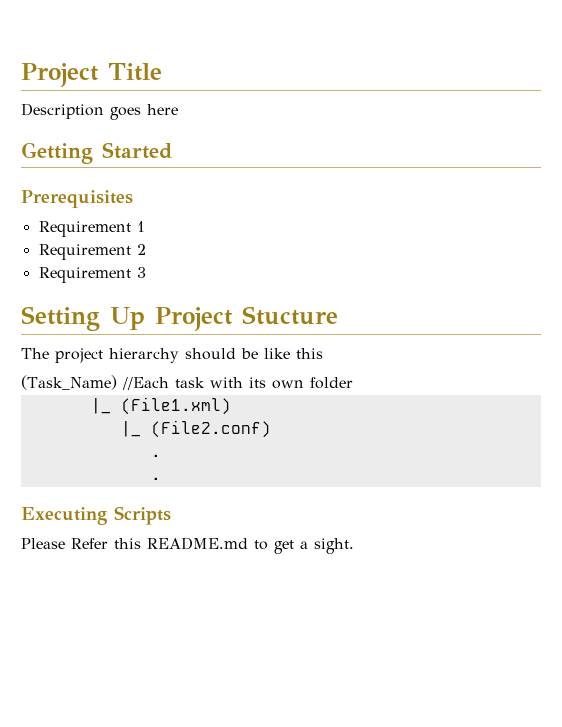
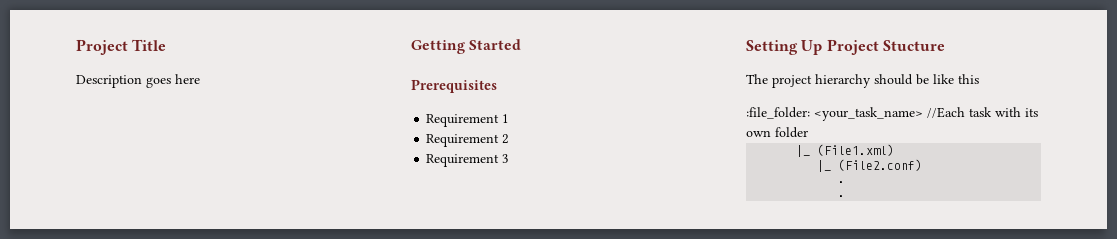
[21,375,117,390] (Task_Name) -> [746,107,923,121] :file_folder: <your_task_name>
[21,506,171,525] [21,537,354,554] // Executing Scripts // Please Refer this README.md to get a sight. -> (846, 196) none

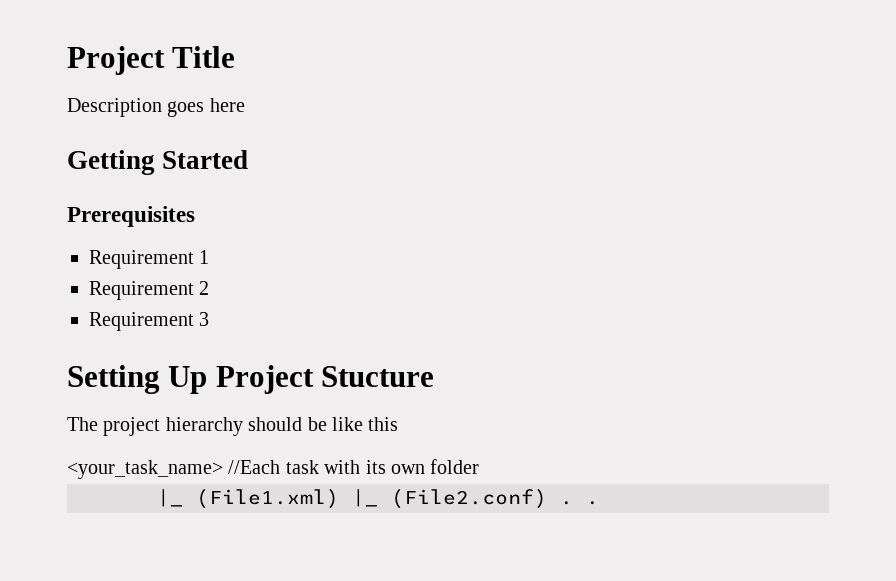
[746,107,810,119] :file_folder: -> (399, 424) none
(895, 150) // -> (339, 499) none
[838,181,846,183] // . // -> [560,501,573,505] .

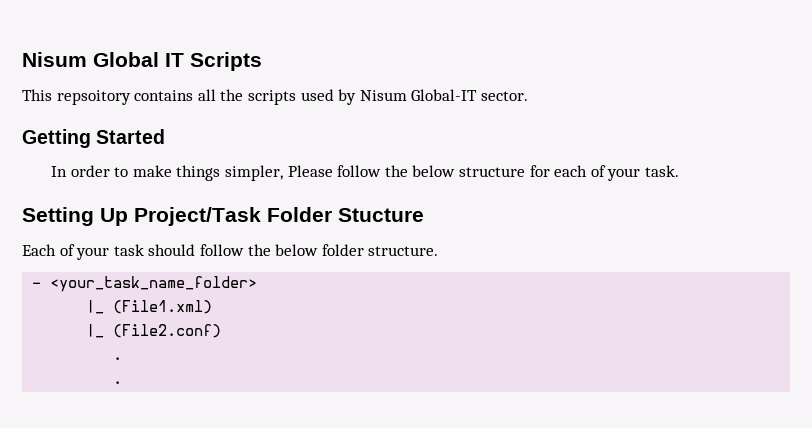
[67,46,236,75] [67,98,245,117] [67,150,249,175] [67,206,195,227] [89,250,210,269] [89,281,210,300] [89,312,210,331] Project Title // Description goes here // Getting Started // Prerequisites // Requirement 1 // Requirement 2 // Requirement 3 -> [22,52,262,71] [22,89,528,105] [22,129,166,148] [51,165,679,181] Nisum Global IT Scripts // This repsoitory contains all the scripts used by Nisum Global-IT sector. // Getting Started // In order to make things simpler, Please follow the below structure for each of your task.
[215,365,314,394] Project -> [134,207,332,226] Project/Task Folder
[67,417,399,436] [67,459,480,479] The project hierarchy should be like this // <your_task_name> //Each task with its own folder -> [22,244,439,260] [32,276,258,292] Each of your task should follow the below folder structure. // - <your_task_name_folder>
(339, 499) none -> (213, 307) //
[560,501,573,505] . -> [113,357,123,360] // . //

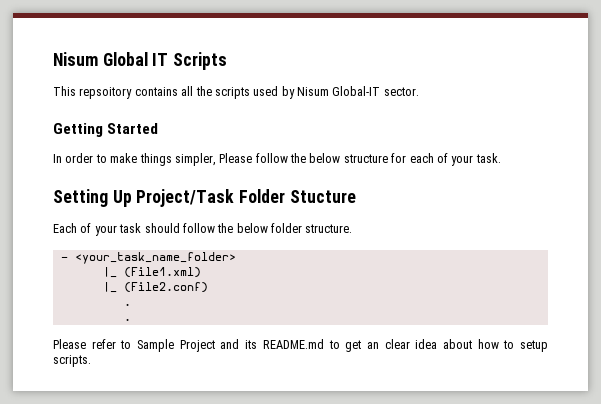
(123, 382) none -> [53,339,548,352] [53,355,91,367] // Please refer to Sample Project and its README.md to get an clear idea about how to setup scripts.

